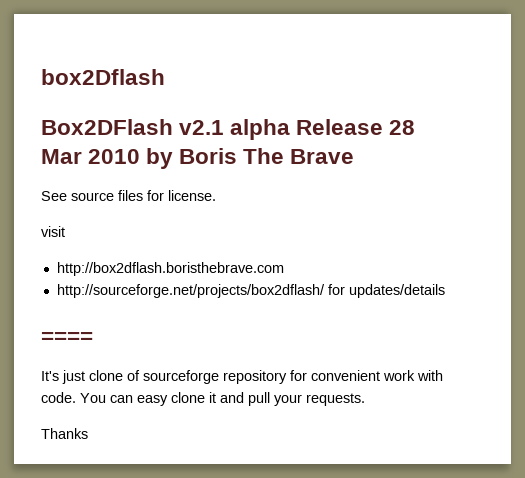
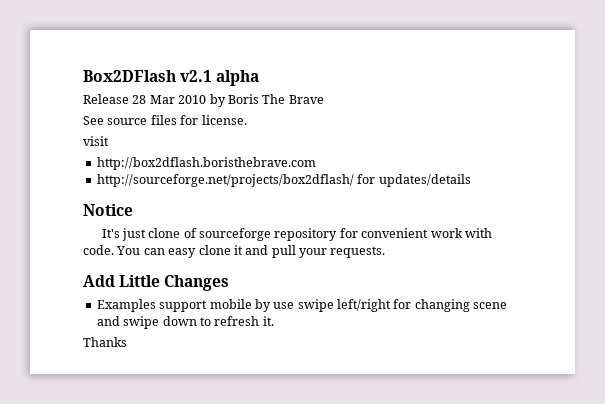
[41,69,165,85] box2Dflash // -> (83, 76) none
(291, 129) none -> (260, 78) //
[41,332,93,344] ==== -> [83,204,133,216] Notice
(365, 399) none -> [83,275,230,291] [96,299,508,312] [96,316,274,329] // Add Little Changes // Examples support mobile by use swipe left/right for changing scene and swipe down to refresh it.

